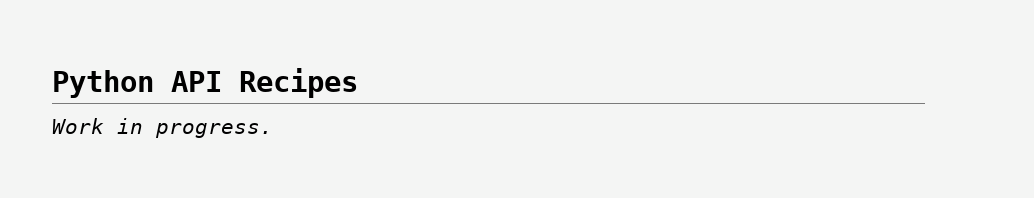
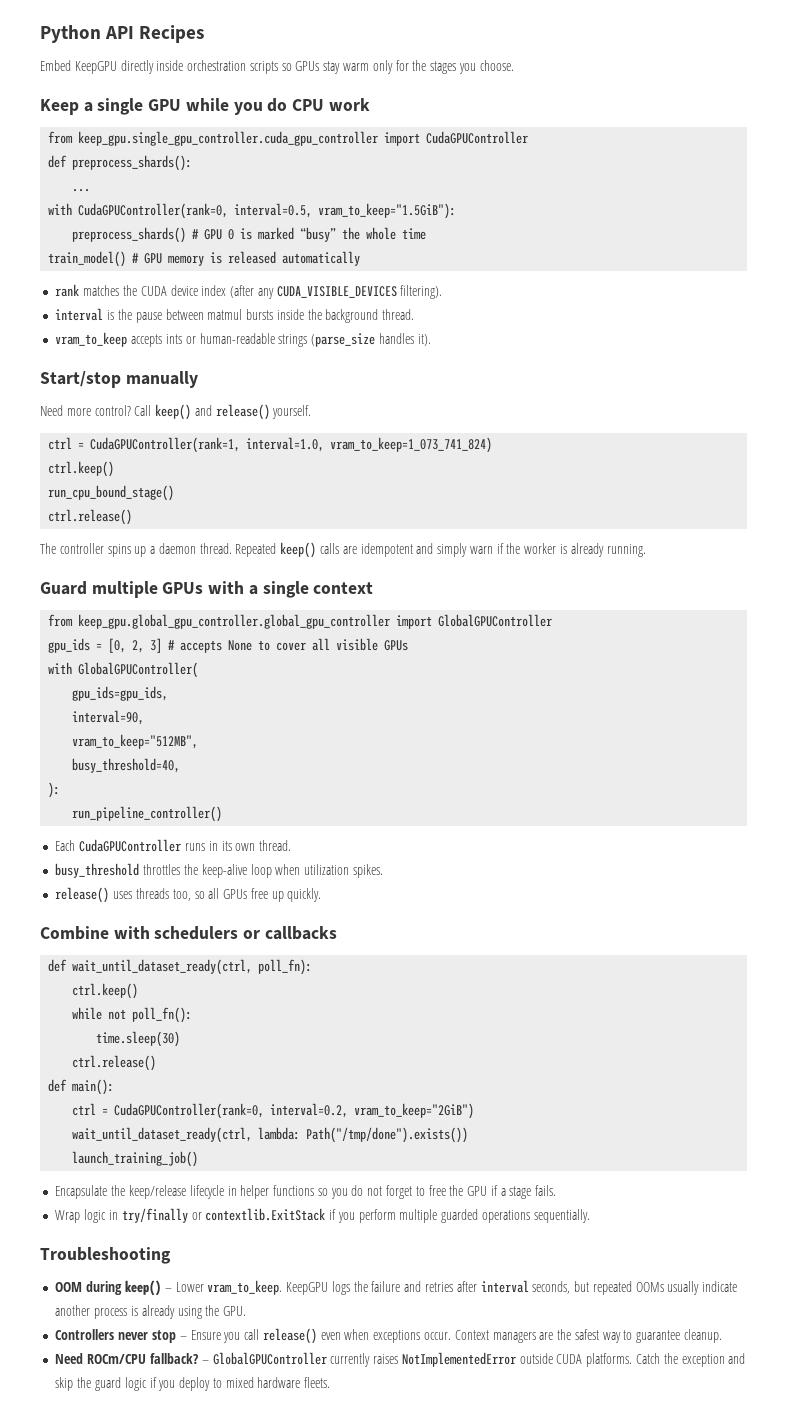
[52,118,273,138] Work in progress. -> [40,60,514,74] [40,98,370,115] [48,131,529,146] [48,155,193,171] [72,189,91,192] [48,203,457,219] [72,227,427,243] [48,251,361,267] [55,284,443,299] [55,308,415,323] [55,332,431,347] [40,371,198,388] [40,404,312,420] [48,437,493,453] [48,461,115,477] [48,485,175,501] [48,509,133,525] [40,542,646,558] [40,581,374,598] [48,614,553,629] [48,638,409,653] [48,662,199,678] [72,686,169,701] [72,710,145,725] [72,734,199,749] [72,758,181,773] [48,782,61,798] [72,806,223,822] [55,839,292,852] [55,863,383,878] [55,887,322,903] [40,926,337,940] [48,959,313,975] [72,983,139,999] [72,1007,193,1023] [96,1031,181,1047] [72,1055,157,1071] [48,1079,115,1095] [72,1103,475,1119] [72,1127,469,1143] [72,1151,199,1167] [55,1185,557,1199] [55,1208,590,1223] [40,1247,171,1264] [55,1280,738,1296] [55,1305,247,1319] [55,1328,722,1344] [55,1352,746,1367] [55,1377,331,1391] Embed KeepGPU directly inside orchestration scripts so GPUs stay warm only for the stages you choose. // Keep a single GPU while you do CPU work // from keep_gpu.single_gpu_controller.cuda_gpu_controller import CudaGPUController // def preprocess_shards(): // ... // with CudaGPUController(rank=0, interval=0.5, vram_to_keep="1.5GiB"): // preprocess_shards() # GPU 0 is marked “busy” the whole time // train_model() # GPU memory is released automatically // rank matches the CUDA device index (after any CUDA_VISIBLE_DEVICES filtering). // interval is the pause between matmul bursts inside the background thread. // vram_to_keep accepts ints or human-readable strings (parse_size handles it). // Start/stop manually // Need more control? Call keep() and release() yourself. // ctrl = CudaGPUController(rank=1, interval=1.0, vram_to_keep=1_073_741_824) // ctrl.keep() // run_cpu_bound_stage() // ctrl.release() // The controller spins up a daemon thread. Repeated keep() calls are idempotent and simply warn if the worker is already running. // Guard multiple GPUs with a single context // from keep_gpu.global_gpu_controller.global_gpu_controller import GlobalGPUController // gpu_ids = [0, 2, 3] # accepts None to cover all visible GPUs // with GlobalGPUController( // gpu_ids=gpu_ids, // interval=90, // vram_to_keep="512MB", // busy_threshold=40, // ): // run_pipeline_controller() // Each CudaGPUController runs in its own thread. // busy_threshold throttles the keep-alive loop when utilization spikes. // release() uses threads too, so all GPUs free up quickly. // Combine with schedulers or callbacks // def wait_until_dataset_ready(ctrl, poll_fn): // ctrl.keep() // while not poll_fn(): // time.sleep(30) // ctrl.release() // def main(): // ctrl = CudaGPUController(rank=0, interval=0.2, vram_to_keep="2GiB") // wait_until_dataset_ready(ctrl, lambda: Path("/tmp/done").exists()) // launch_training_job() // Encapsulate the keep/release lifecycle in helper functions so you do not forget to free the GPU if a stage fails. // Wrap logic in try/finally or contextlib.ExitStack if you perform multiple guarded operations sequentially. // Troubleshooting // OOM during keep() – Lower vram_to_keep. KeepGPU logs the failure and retries after interval seconds, but repeated OOMs usually indicate another process is already using the GPU. // Controllers never stop – Ensure you call release() even when exceptions occur. Context managers are the safest way to guarantee cleanup. // Need ROCm/CPU fallback? – GlobalGPUController currently raises NotImplementedError outside CUDA platforms. Catch the exception and skip the guard logic if you deploy to mixed hardware fleets.

